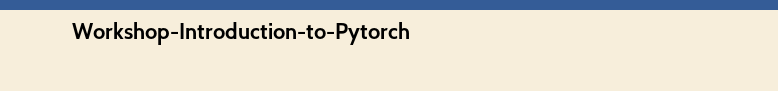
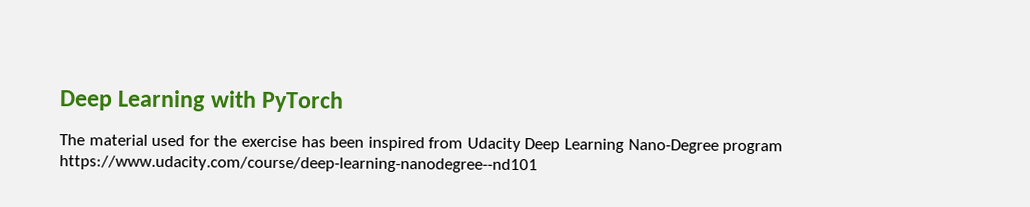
[72,22,410,45] Workshop-Introduction-to-Pytorch -> [59,89,345,113] [59,134,784,155] [59,155,538,174] Deep Learning with PyTorch // The material used for the exercise has been inspired from Udacity Deep Learning Nano-Degree program https://www.udacity.com/course/deep-learning-nanodegree--nd101

